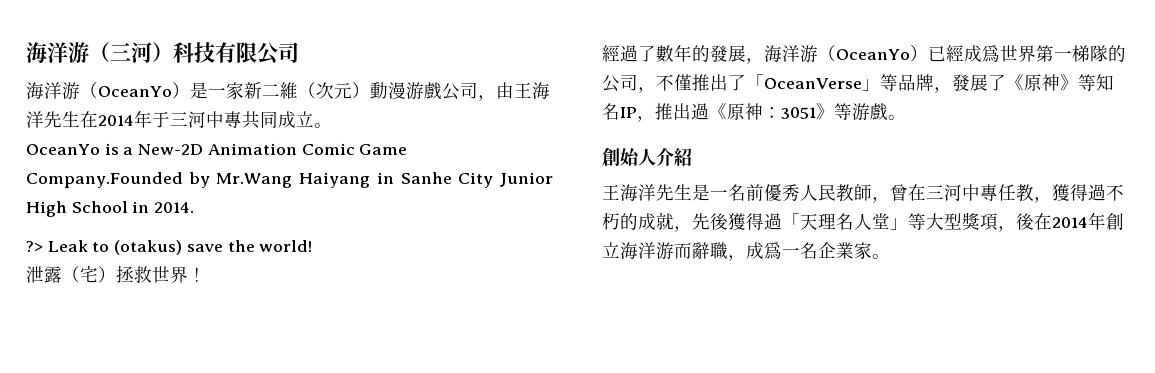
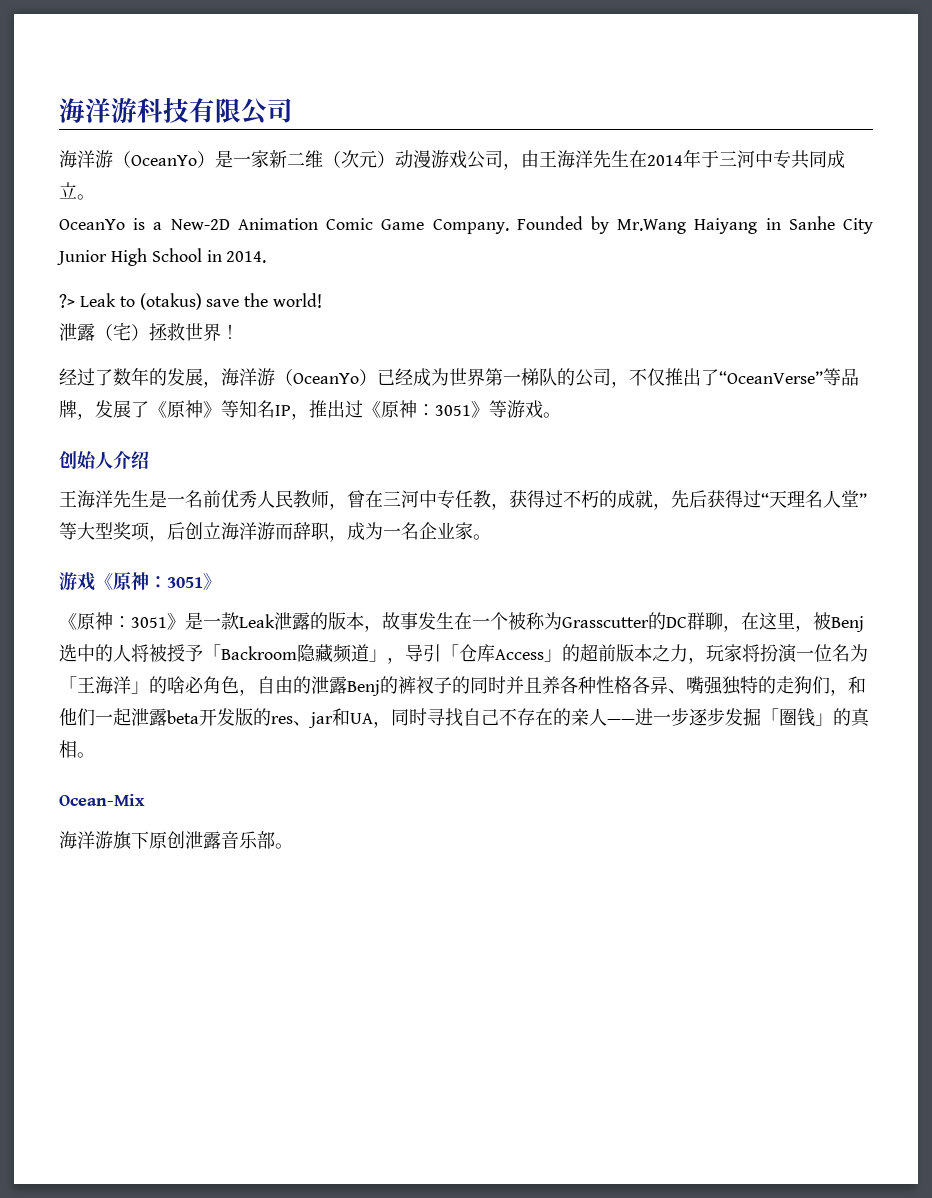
[26,42,173,63] 海洋游（三河） -> [59,98,137,123] 海洋游
[279,82,298,99] 維 -> [305,150,323,168] 维
[369,82,442,100] 動漫游戲 -> [395,150,467,169] 动漫游戏
[224,111,242,128] 專 -> [773,150,791,169] 专
[26,172,183,188] Company.Founded -> [432,216,583,234] Company. Founded
[602,44,728,62] 經過了數年的發 -> [59,367,185,386] 经过了数年的发
[945,45,1000,62] 經成爲 -> [395,368,449,386] 经成为
[1089,45,1108,62] 隊 -> [539,368,557,386] 队
[674,74,880,91] 僅推出了「OceanVerse」 -> [647,368,823,386] 仅推出了“OceanVerse”
[951,74,970,91] 發 -> [95,400,113,418] 发
[691,103,709,120] 過 -> [345,400,363,418] 过
[870,103,906,121] [602,148,692,166] 戲。 // 創始人介紹 -> [525,400,561,419] [59,450,149,469] 戏。 // 创始人介绍
[764,184,782,201] 優 -> [221,490,239,508] 优
[854,184,872,201] 師 -> [311,490,329,508] 师
[980,184,1124,203] [602,212,1124,232] [602,242,872,261] 專任教，獲得過不朽的成就，先後獲得過「天理名人堂」等大型獎項，後在2014年創立海洋游而辭職，成爲一名企業家 -> [437,490,867,510] [59,522,491,542] [59,572,221,591] [59,612,864,632] [59,643,868,664] [59,676,866,696] [59,708,870,728] [59,740,95,758] [59,794,145,806] [59,831,275,850] 专任教，获得过不朽的成就，先后获得过“天理名人堂”等大型奖项，后创立海洋游而辞职，成为一名企业家。 // 游戏《原神：3051》 // 《原神：3051》是一款Leak泄露的版本，故事发生在一个被称为Grasscutter的DC群聊，在这里，被Benj选中的人将被授予「Backroom隐藏频道」，导引「仓库Access」的超前版本之力，玩家将扮演一位名为「王海洋」的啥必角色，自由的泄露Benj的裤衩子的同时并且养各种性格各异、嘴强独特的走狗们，和他们一起泄露beta开发版的res、jar和UA，同时寻找自己不存在的亲人——进一步逐步发掘「圈钱」的真相。 // Ocean-Mix // 海洋游旗下原创泄露音乐部

